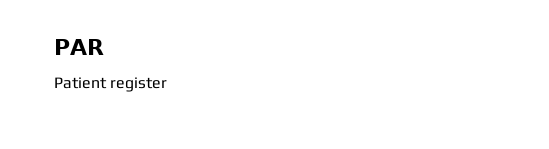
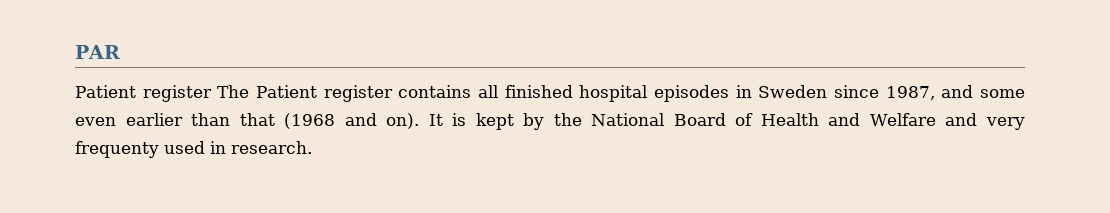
(168, 84) none -> [217,85,1025,102] [75,113,1025,130] [75,141,312,158] The Patient register contains all finished hospital episodes in Sweden since 1987, and some even earlier than that (1968 and on). It is kept by the National Board of Health and Welfare and very frequenty used in research.

